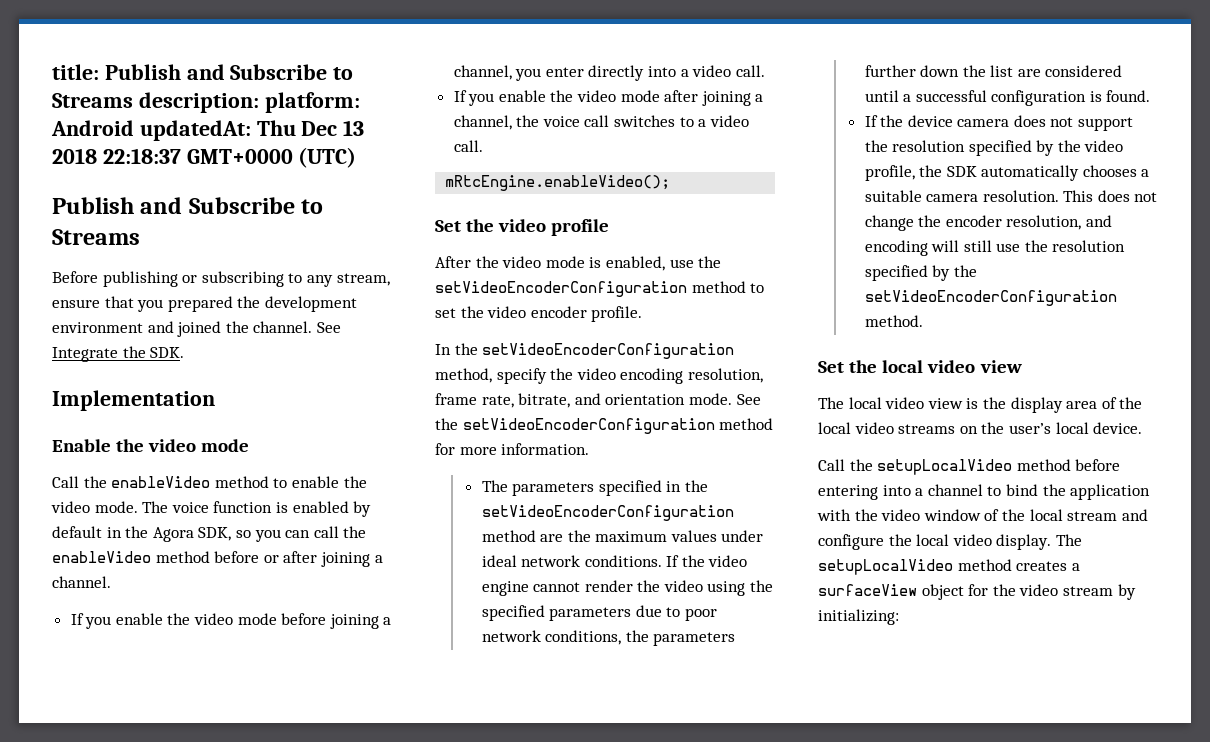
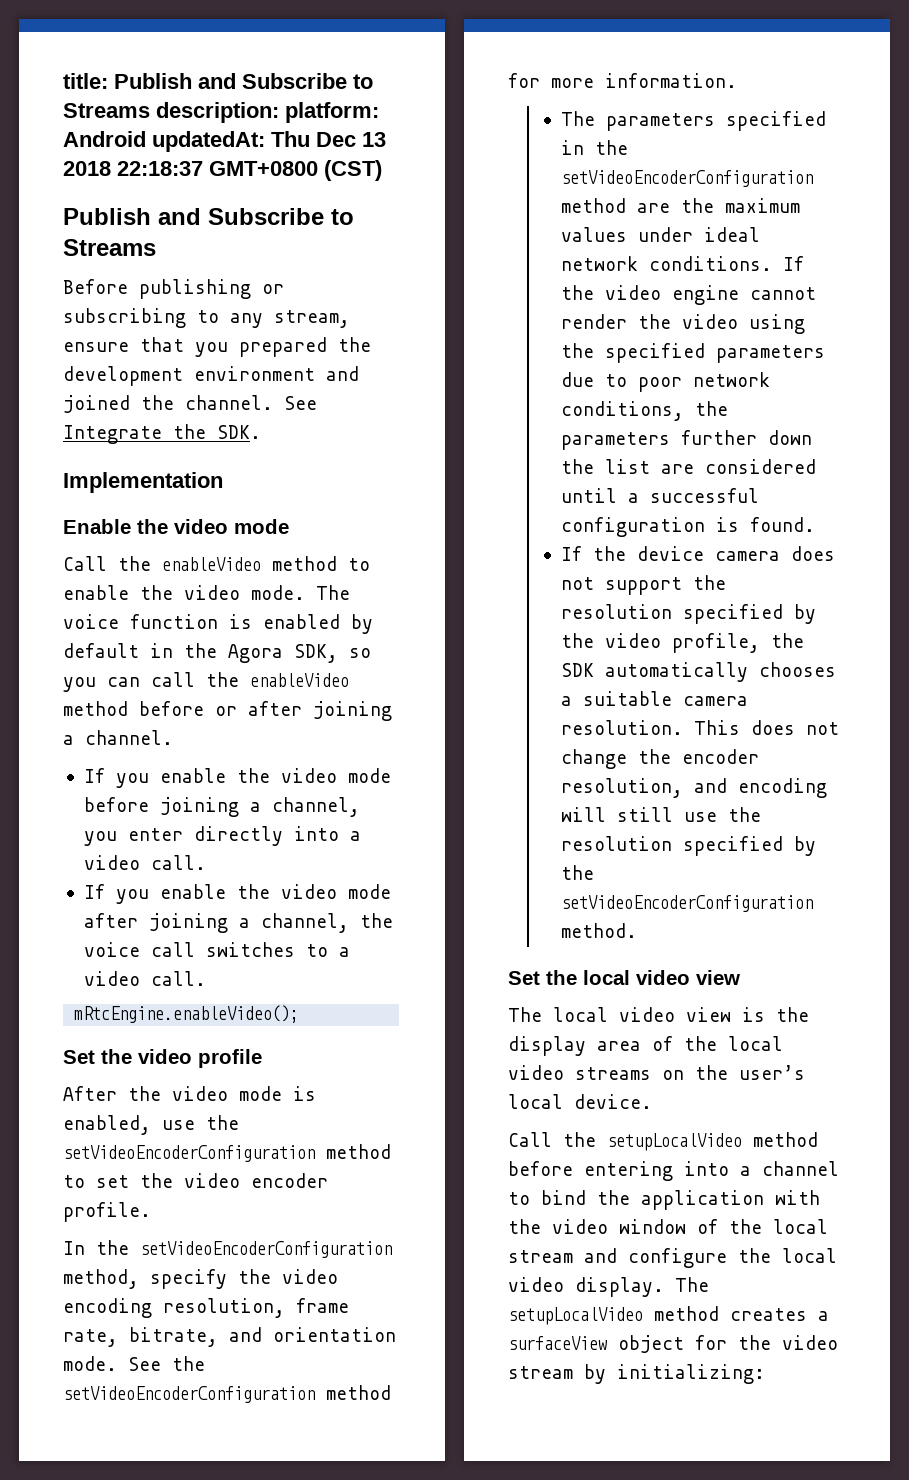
[186,147,357,168] GMT+0000 (UTC) -> [209,160,382,181] GMT+0800 (CST)

